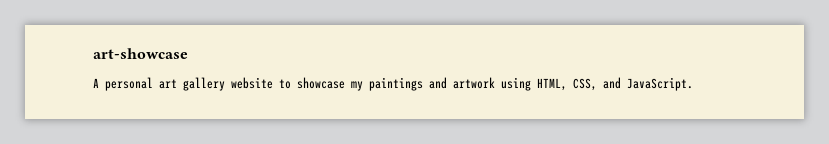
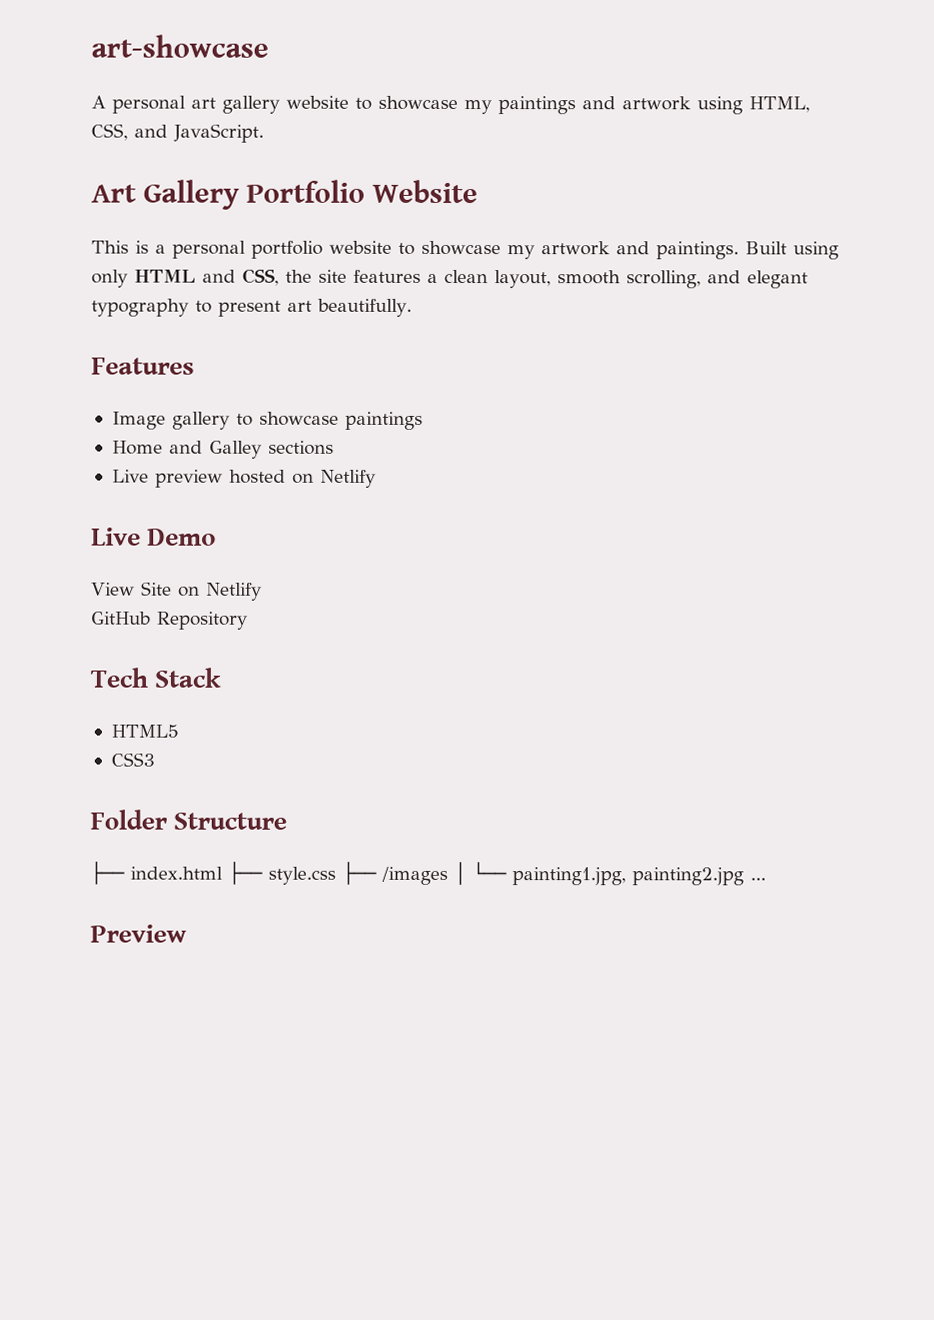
(693, 84) none -> [91,179,478,210] [91,240,839,260] [91,268,808,289] [91,298,412,317] [91,357,195,375] [111,411,423,430] [111,440,334,459] [111,469,376,488] [91,527,217,546] [91,581,262,601] [91,611,248,630] [90,667,222,688] [110,724,179,738] [110,752,155,767] [90,809,288,830] [90,861,766,886] [90,924,187,943] // Art Gallery Portfolio Website // This is a personal portfolio website to showcase my artwork and paintings. Built using only HTML and CSS, the site features a clean layout, smooth scrolling, and elegant typography to present art beautifully. // Features // Image gallery to showcase paintings // Home and Galley sections // Live preview hosted on Netlify // Live Demo // View Site on Netlify // GitHub Repository // Tech Stack // HTML5 // CSS3 // Folder Structure // ├── index.html ├── style.css ├── /images │ └── painting1.jpg, painting2.jpg ... // Preview

